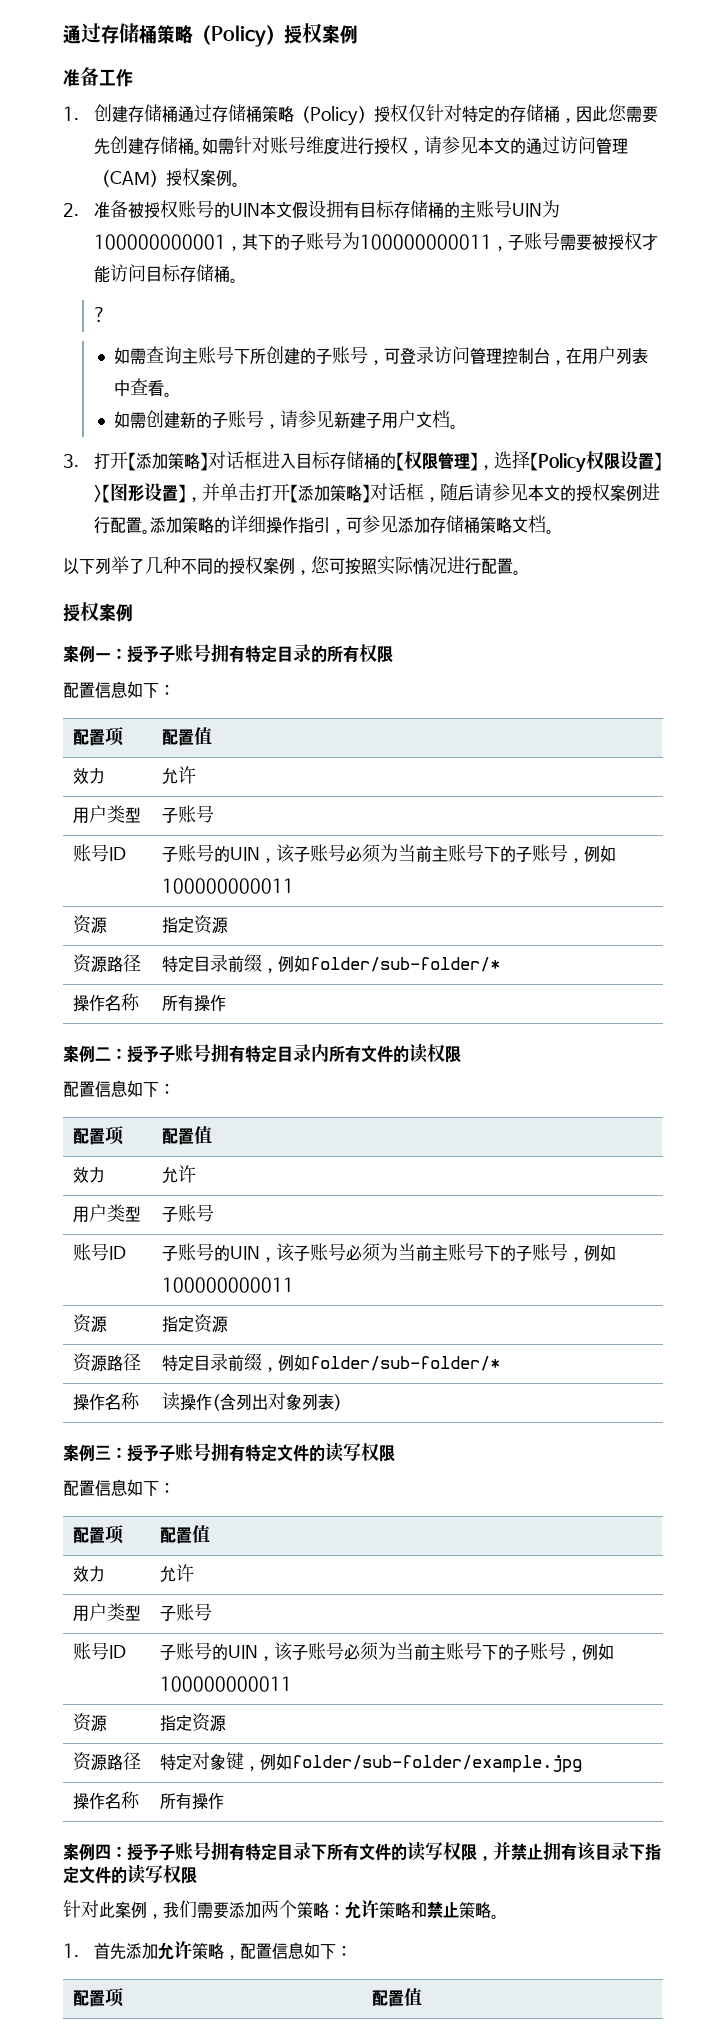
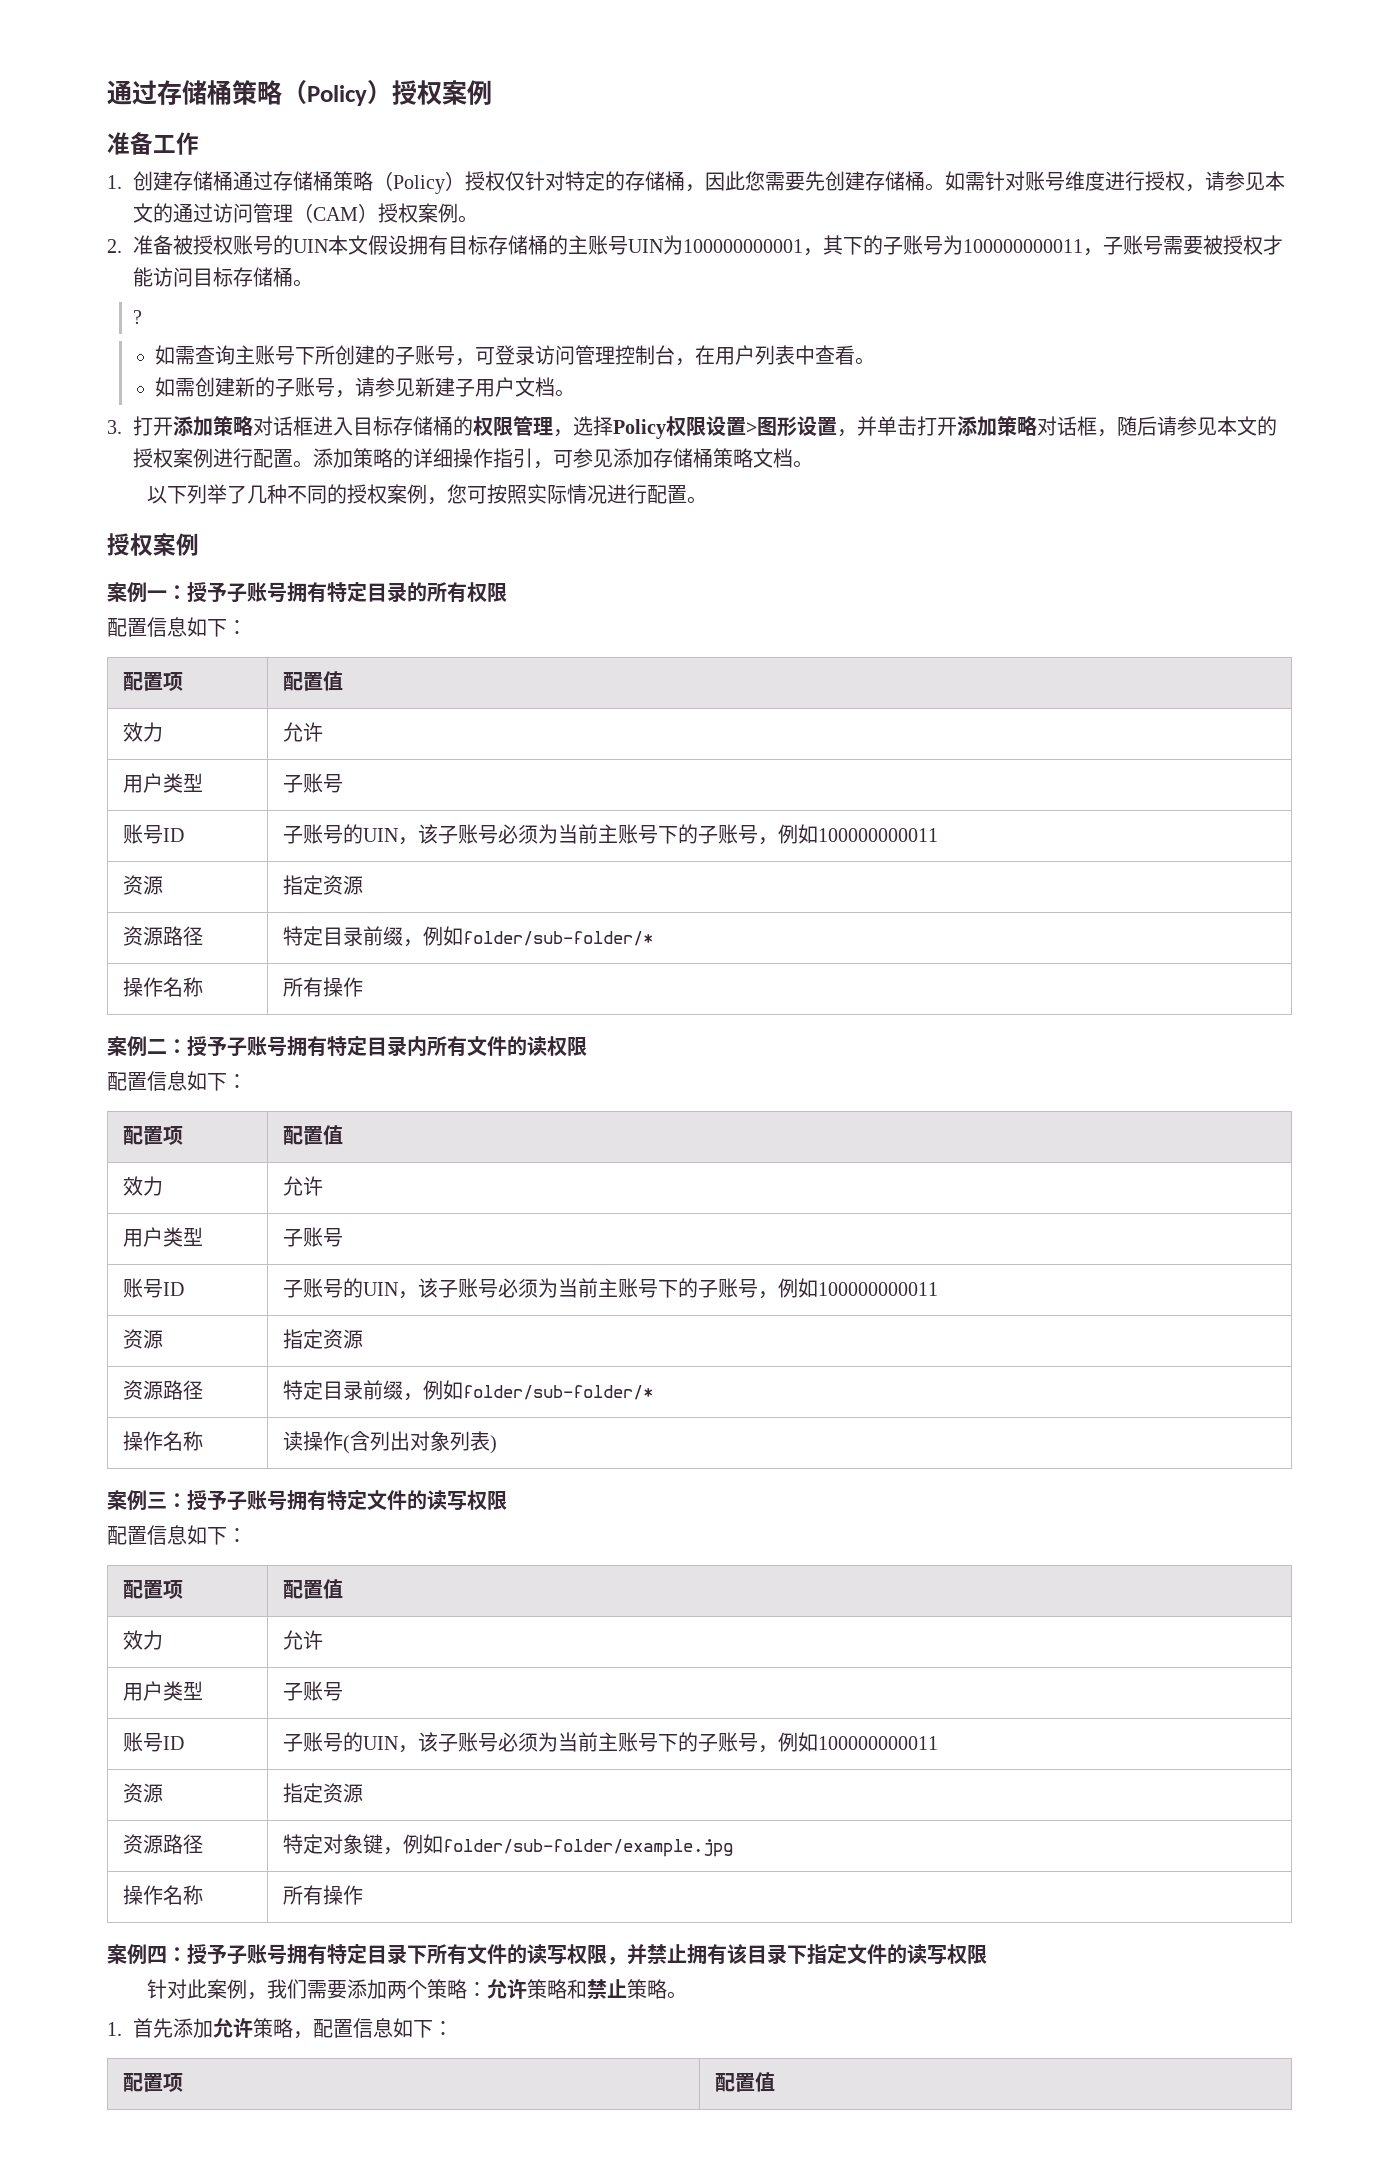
[128,452,209,471] 【添加策略】 -> [173,415,254,436] 添加策略
[396,452,405,471] 【 -> (474, 426) none
[470,450,539,471] 】，选择【 -> [553,416,614,437] ，选择
[654,452,663,471] [94,484,111,503] 】>【 -> [746,422,758,434] >
[178,484,187,503] 】 -> (838, 426) none
[290,484,371,503] 【添加策略】 -> [957,415,1038,436] 添加策略

